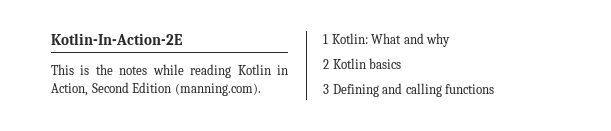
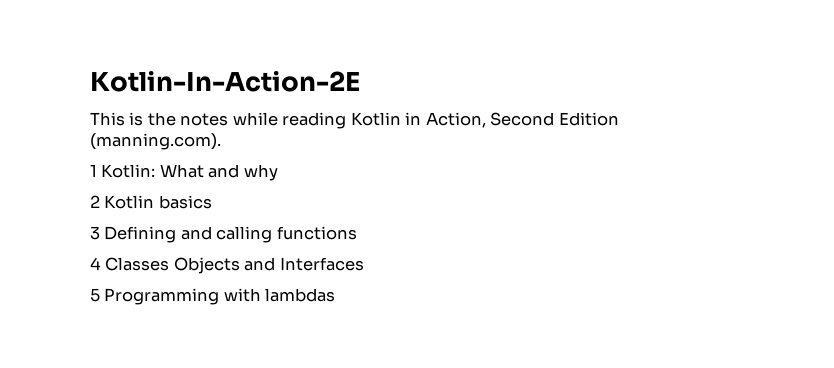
(495, 89) none -> [90,257,364,274] [90,288,336,305] // 4 Classes Objects and Interfaces // 5 Programming with lambdas

